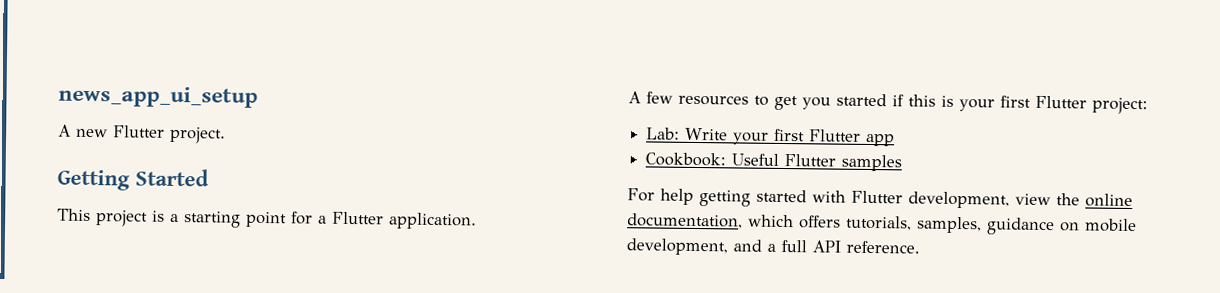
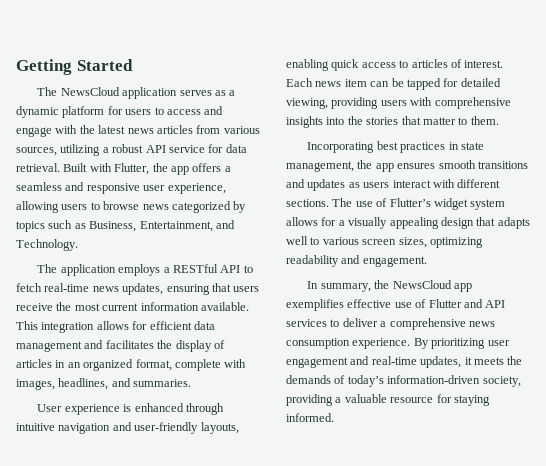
[58,85,258,108] [58,124,226,144] [57,168,209,191] [57,208,477,230] [628,91,1148,115] [646,127,896,147] [645,152,903,172] [627,188,1133,209] [627,213,1137,236] [626,238,920,256] news_app_ui_setup // A new Flutter project. // Getting Started // This project is a starting point for a Flutter application. // A few resources to get you started if this is your first Flutter project: // Lab: Write your first Flutter app // Cookbook: Useful Flutter samples // For help getting started with Flutter development, view the online documentation, which offers tutorials, samples, guidance on mobile development, and a full API reference. -> [16,59,133,75] [37,87,236,99] [16,106,224,118] [16,125,260,137] [16,144,247,156] [16,163,231,175] [16,182,226,194] [16,201,247,213] [16,220,235,232] [16,239,78,251] [37,264,253,276] [16,283,260,295] [16,302,249,311] [16,321,215,333] [16,340,225,352] [16,359,247,371] [16,378,192,390] [37,403,224,415] [16,422,239,434] [286,59,504,71] [286,78,501,90] [286,97,511,109] [286,116,499,128] [307,141,484,153] [286,160,528,172] [286,179,501,191] [286,198,506,210] [286,217,530,229] [286,236,483,248] [286,255,427,267] [307,280,472,292] [286,299,506,311] [286,318,495,330] [286,338,510,349] [286,356,523,368] [286,375,521,387] [286,394,490,406] [286,413,334,422] Getting Started // The NewsCloud application serves as a dynamic platform for users to access and engage with the latest news articles from various sources, utilizing a robust API service for data retrieval. Built with Flutter, the app offers a seamless and responsive user experience, allowing users to browse news categorized by topics such as Business, Entertainment, and Technology. // The application employs a RESTful API to fetch real-time news updates, ensuring that users receive the most current information available. This integration allows for efficient data management and facilitates the display of articles in an organized format, complete with images, headlines, and summaries. // User experience is enhanced through intuitive navigation and user-friendly layouts, enabling quick access to articles of interest. Each news item can be tapped for detailed viewing, providing users with comprehensive insights into the stories that matter to them. // Incorporating best practices in state management, the app ensures smooth transitions and updates as users interact with different sections. The use of Flutter’s widget system allows for a visually appealing design that adapts well to various screen sizes, optimizing readability and engagement. // In summary, the NewsCloud app exemplifies effective use of Flutter and API services to deliver a comprehensive news consumption experience. By prioritizing user engagement and real-time updates, it meets the demands of today’s information-driven society, providing a valuable resource for staying informed.

